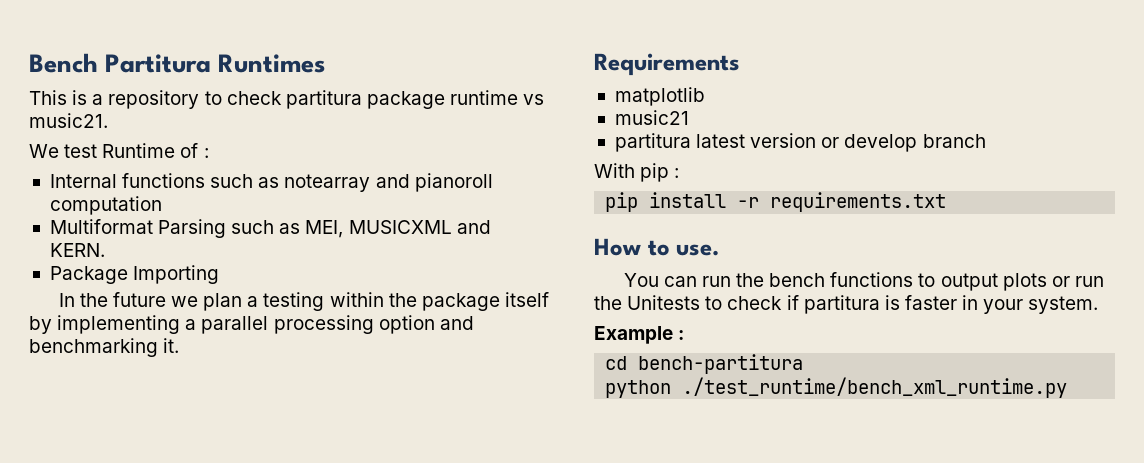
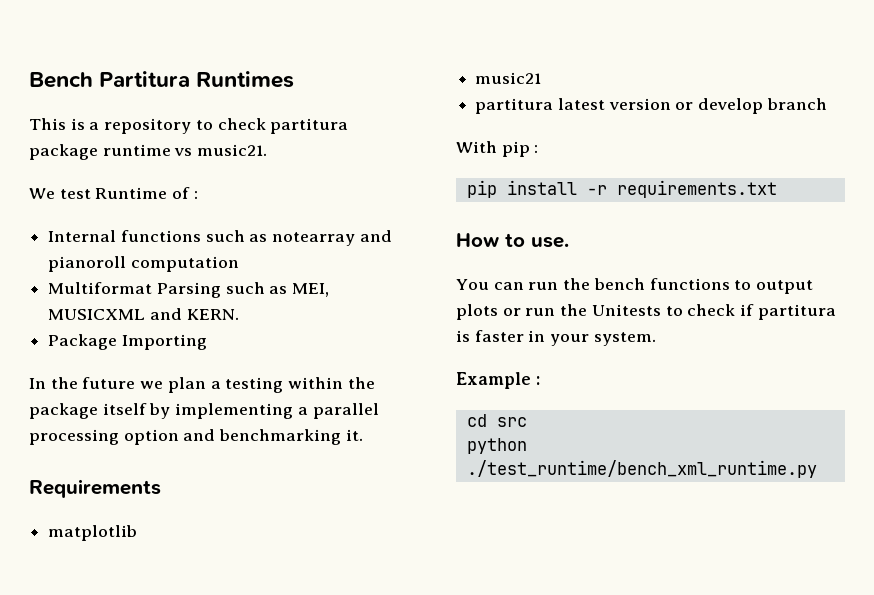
[638,354,804,374] bench-partitura -> [496,417,527,427] src

